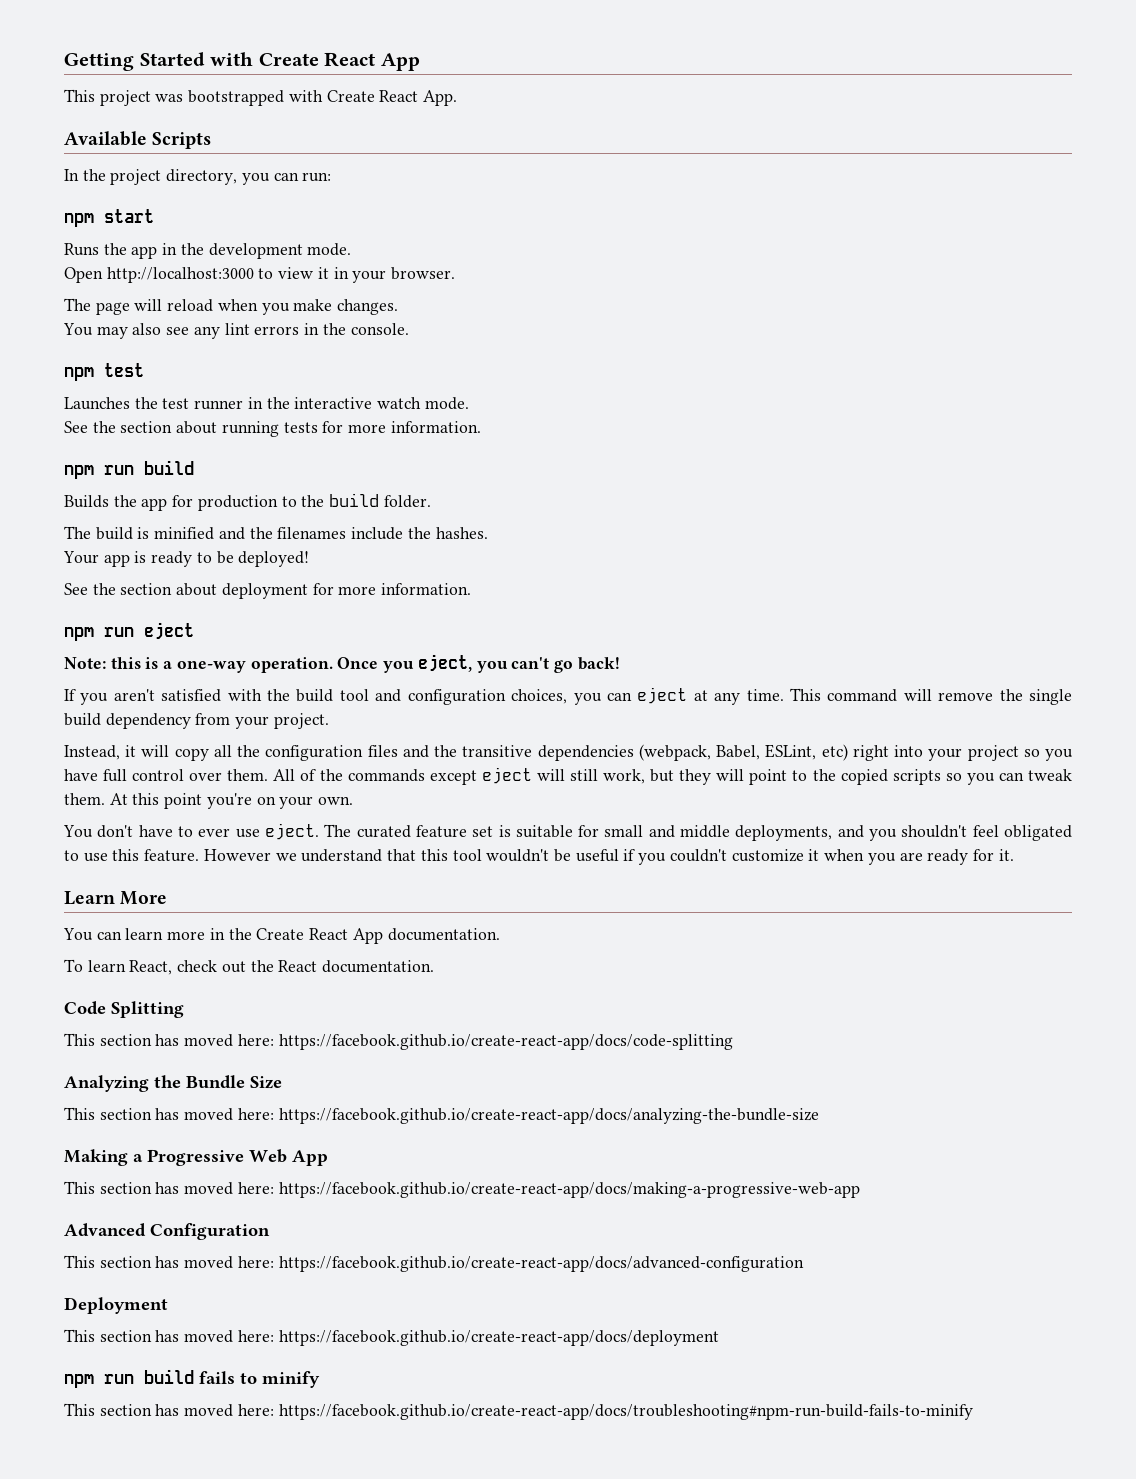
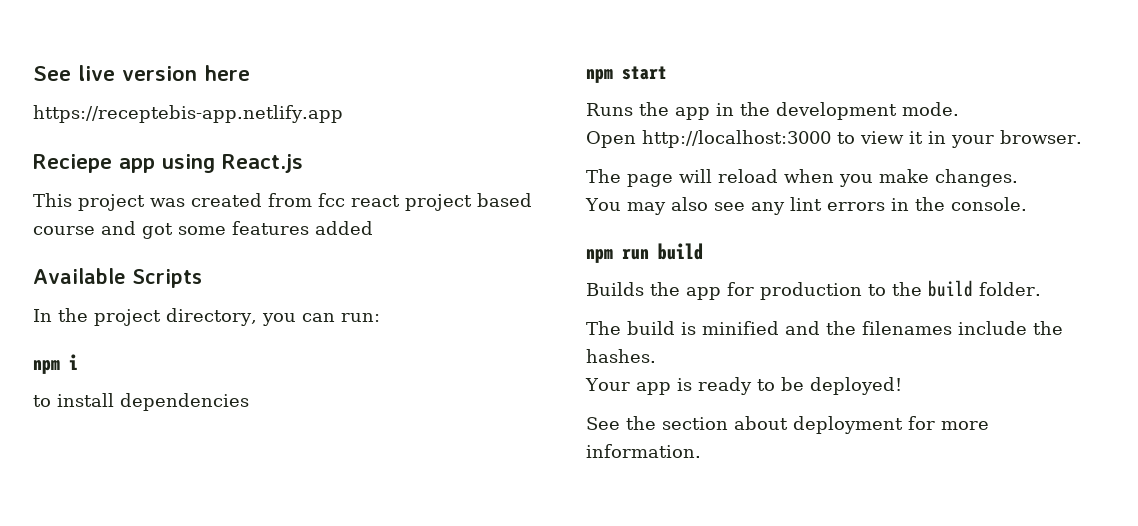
[64,52,420,71] [64,89,458,106] Getting Started with Create React App // This project was bootstrapped with Create React App. -> [33,65,250,81] [33,105,343,123] [33,154,303,173] [33,193,532,211] [33,221,373,239] See live version here // https://receptebis-app.netlify.app // Reciepe app using React.js // This project was created from fcc react project based course and got some features added
(332, 177) none -> [33,354,78,374] [33,393,249,411] // npm i // to install dependencies
[64,363,144,381] [64,397,469,410] [64,421,481,437] // npm test // Launches the test runner in the interactive watch mode. // See the section about running tests for more information. -> (1027, 204) none
[64,622,194,641] [64,654,620,673] [64,687,1072,705] [64,713,329,729] [64,744,1073,761] [64,767,1073,785] [64,793,354,809] [63,823,1073,841] [64,849,1014,865] [64,891,168,905] [63,928,500,944] [64,959,435,975] [64,1001,184,1018] [64,1033,733,1050] [64,1075,282,1092] [64,1107,819,1124] [64,1149,328,1166] [64,1181,860,1198] [64,1223,270,1240] [64,1255,804,1272] [64,1297,168,1314] [64,1329,719,1346] [64,1369,320,1388] [64,1403,973,1420] // npm run eject // Note: this is a one-way operation. Once you eject, you can't go back! // If you aren't satisfied with the build tool and configuration choices, you can eject at any time. This command will remove the single build dependency from your project. // Instead, it will copy all the configuration files and the transitive dependencies (webpack, Babel, ESLint, etc) right into your project so you have full control over them. All of the commands except eject will still work, but they will point to the copied scripts so you can tweak them. At this point you're on your own. // You don't have to ever use eject. The curated feature set is suitable for small and middle deployments, and you shouldn't feel obligated to use this feature. However we understand that this tool wouldn't be useful if you couldn't customize it when you are ready for it. // Learn More // You can learn more in the Create React App documentation. // To learn React, check out the React documentation. // Code Splitting // This section has moved here: https://facebook.github.io/create-react-app/docs/code-splitting // Analyzing the Bundle Size // This section has moved here: https://facebook.github.io/create-react-app/docs/analyzing-the-bundle-size // Making a Progressive Web App // This section has moved here: https://facebook.github.io/create-react-app/docs/making-a-progressive-web-app // Advanced Configuration // This section has moved here: https://facebook.github.io/create-react-app/docs/advanced-configuration // Deployment // This section has moved here: https://facebook.github.io/create-react-app/docs/deployment // npm run build fails to minify // This section has moved here: https://facebook.github.io/create-react-app/docs/troubleshooting#npm-run-build-fails-to-minify -> (701, 451) none

